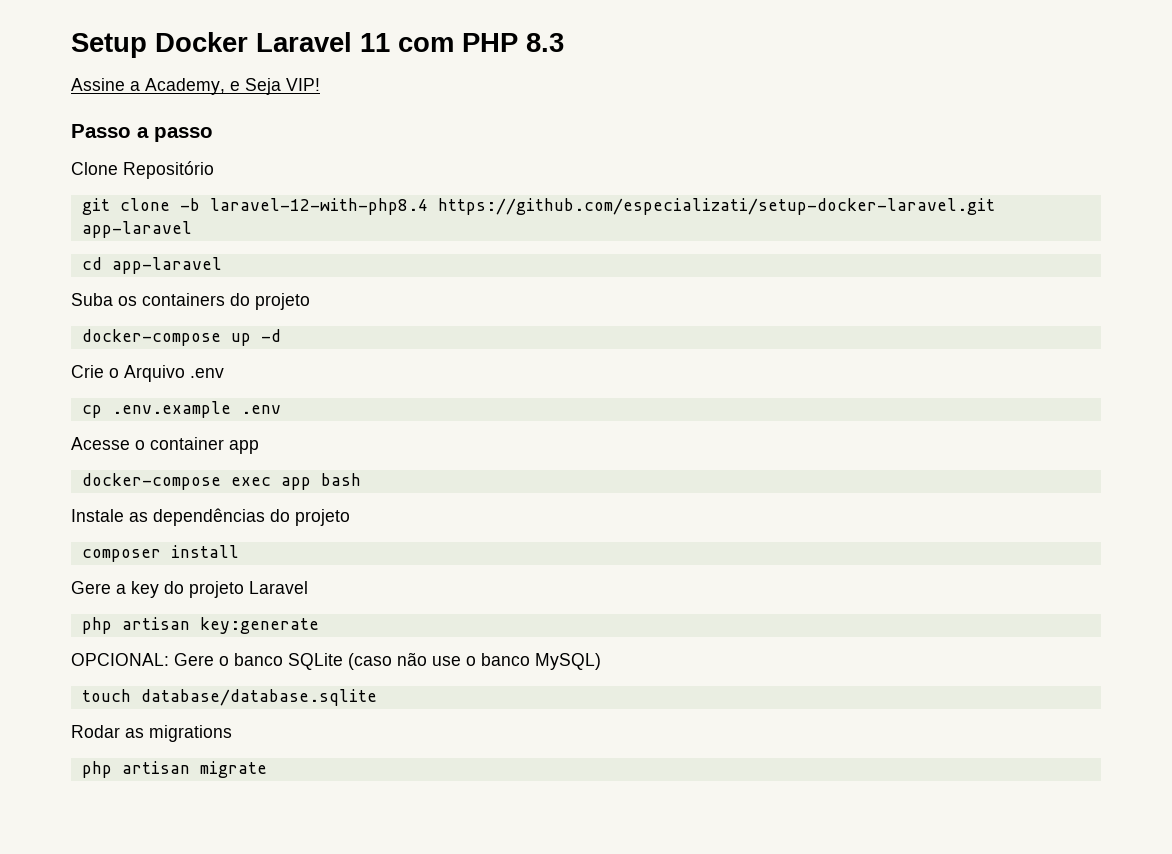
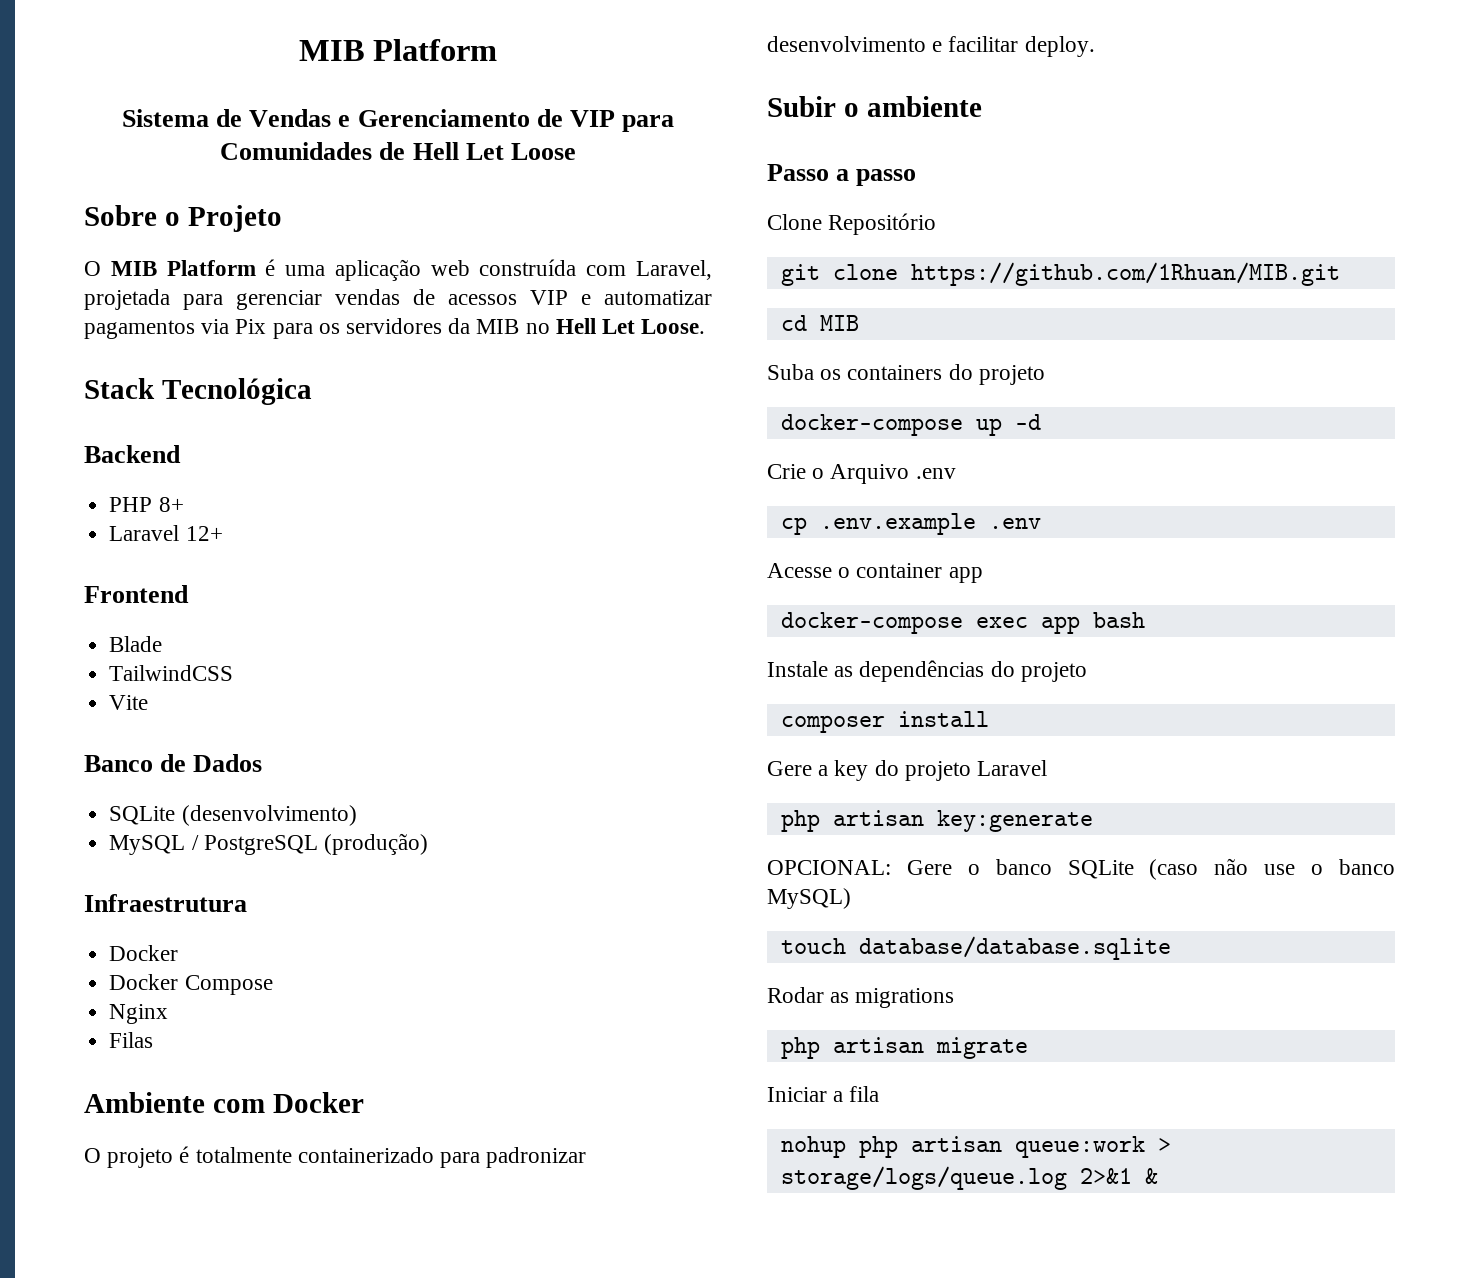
[71,32,564,58] [71,78,320,95] Setup Docker Laravel 11 com PHP 8.3 // Assine a Academy, e Seja VIP! -> [298,39,498,61] [122,109,674,132] [220,142,576,160] [84,205,282,232] [84,259,712,281] [84,289,712,310] [84,318,706,339] [84,378,312,405] [84,445,181,463] [109,497,184,512] [109,525,223,541] [84,585,189,603] [109,636,163,652] [109,665,234,681] [109,695,149,710] [84,754,263,772] [109,805,357,826] [109,833,428,855] [84,894,247,912] [109,945,179,961] [109,974,273,995] [109,1004,169,1024] [109,1032,154,1048] [84,1092,364,1113] [84,1146,587,1168] [767,36,1095,57] [767,96,982,117] MIB Platform // Sistema de Vendas e Gerenciamento de VIP para Comunidades de Hell Let Loose // Sobre o Projeto // O MIB Platform é uma aplicação web construída com Laravel, projetada para gerenciar vendas de acessos VIP e automatizar pagamentos via Pix para os servidores da MIB no Hell Let Loose. // Stack Tecnológica // Backend // PHP 8+ // Laravel 12+ // Frontend // Blade // TailwindCSS // Vite // Banco de Dados // SQLite (desenvolvimento) // MySQL / PostgreSQL (produção) // Infraestrutura // Docker // Docker Compose // Nginx // Filas // Ambiente com Docker // O projeto é totalmente containerizado para padronizar desenvolvimento e facilitar deploy. // Subir o ambiente
[179,198,995,215] [81,221,192,238] -b laravel-12-with-php8.4 https://github.com/especializati/setup-docker-laravel.git app-laravel -> [910,262,1340,286] https://github.com/1Rhuan/MIB.git
[111,257,222,274] app-laravel -> [819,315,859,331] MIB
(267, 769) none -> [767,1086,880,1102] [780,1136,1171,1158] [780,1166,1158,1190] // Iniciar a fila // nohup php artisan queue:work > storage/logs/queue.log 2>&1 &

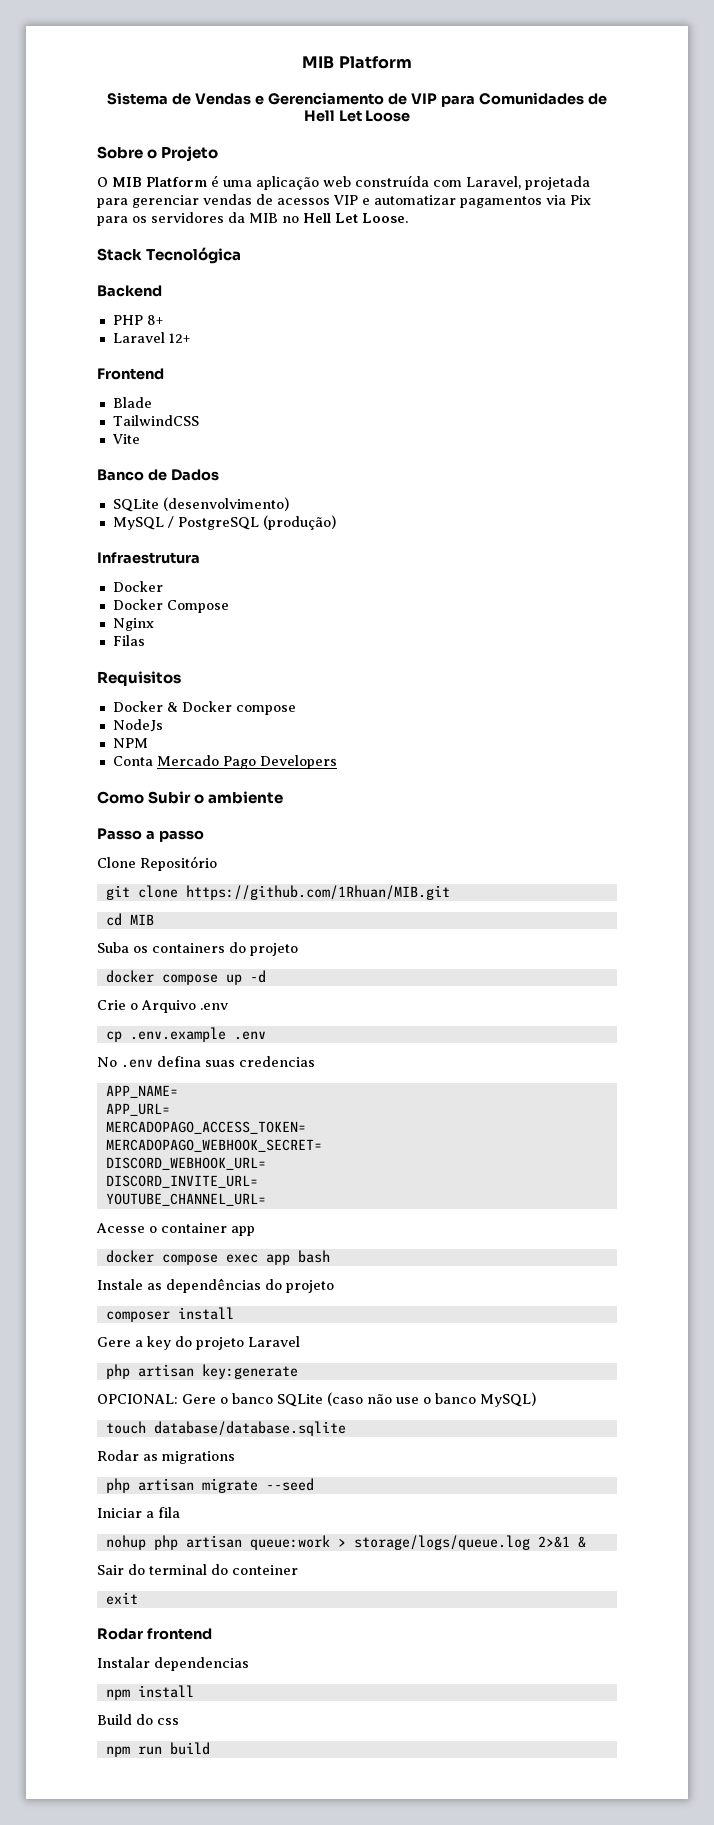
[84,1092,364,1113] [84,1146,587,1168] [767,36,1095,57] Ambiente com Docker // O projeto é totalmente containerizado para padronizar desenvolvimento e facilitar deploy. // -> [97,671,181,686] [112,701,296,715] [112,719,163,732] [112,738,148,748] [112,755,337,769] [97,791,144,804] Requisitos // Docker & Docker compose // NodeJs // NPM // Conta Mercado Pago Developers // Como
[780,414,963,436] docker-compose -> [105,970,218,985] docker compose
(1041, 523) none -> [97,1056,315,1068] [105,1085,178,1098] [105,1103,170,1116] [105,1121,306,1134] [105,1139,322,1152] [105,1157,266,1170] [105,1175,258,1188] [105,1193,266,1206] // No .env defina suas credencias // APP_NAME= // APP_URL= // MERCADOPAGO_ACCESS_TOKEN= // MERCADOPAGO_WEBHOOK_SECRET= // DISCORD_WEBHOOK_URL= // DISCORD_INVITE_URL= // YOUTUBE_CHANNEL_URL=
[780,612,963,634] docker-compose -> [105,1250,218,1265] docker compose
(1028, 1048) none -> [265,1478,314,1491] --seed
(1158, 1176) none -> [97,1564,298,1575] [105,1592,138,1605] [97,1628,212,1640] [97,1657,249,1671] [105,1685,194,1700] [97,1714,179,1725] [105,1742,210,1757] // Sair do terminal do conteiner // exit // Rodar frontend // Instalar dependencias // npm install // Build do css // npm run build

